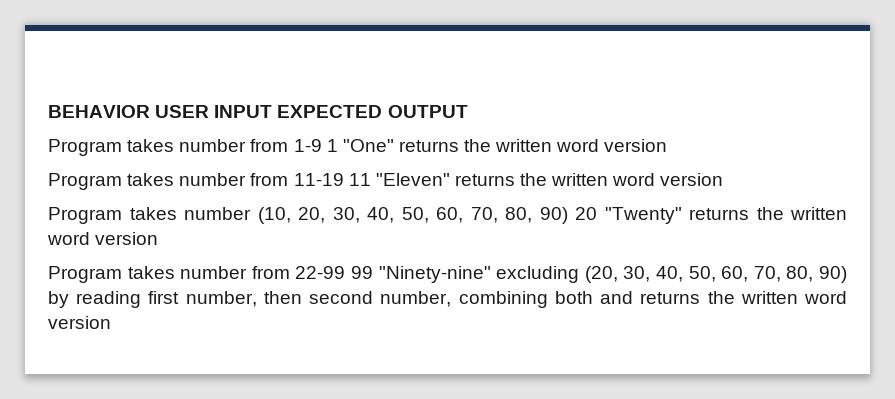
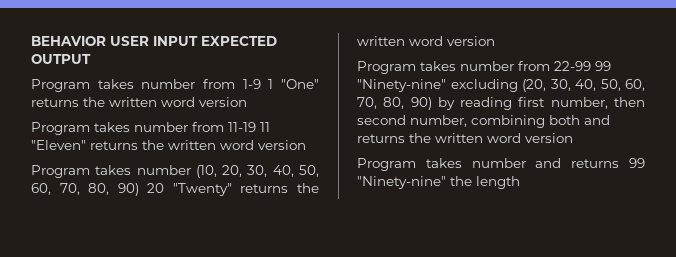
(111, 322) none -> [357,158,645,171] [357,176,520,189] // Program takes number and returns 99 "Ninety-nine" the length

